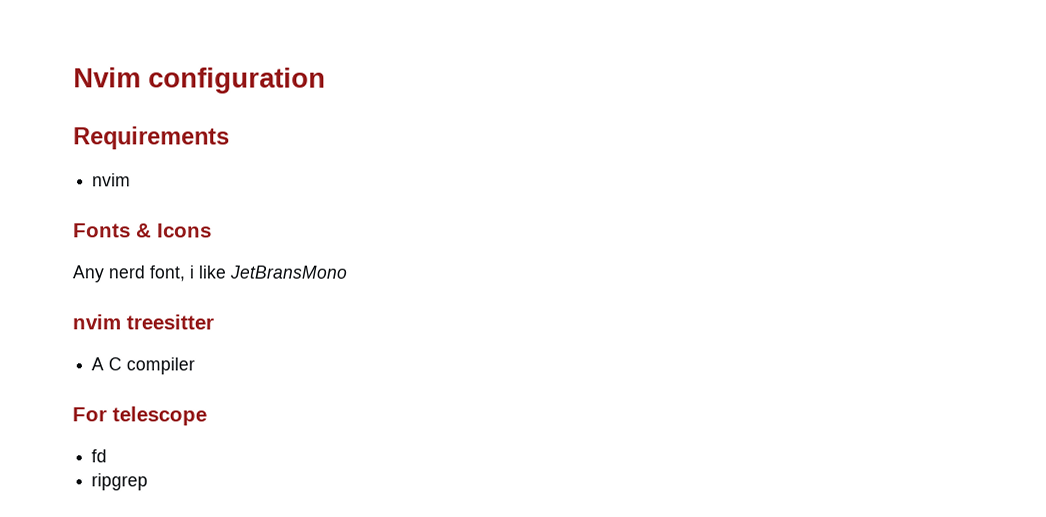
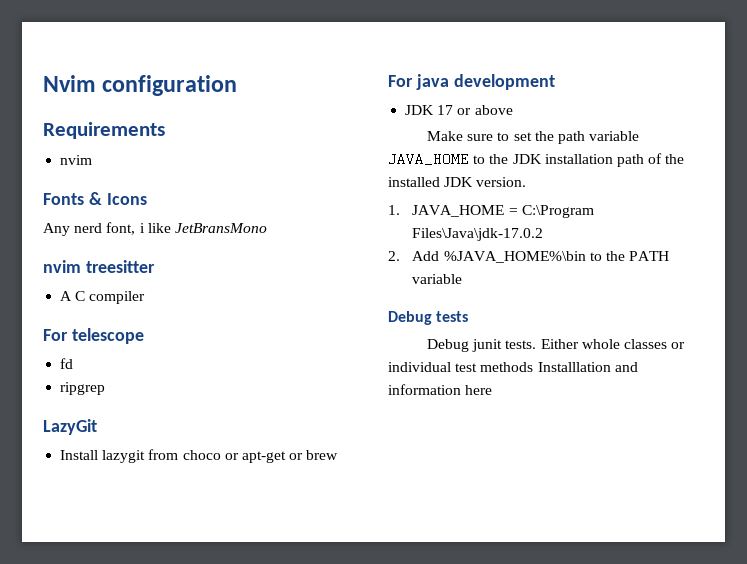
(149, 482) none -> [43,419,97,435] [60,449,339,463] [388,74,555,90] [405,105,513,115] [427,131,640,144] [388,152,685,167] [388,177,527,187] [388,205,594,218] [412,228,544,241] [388,251,670,263] [412,274,463,284] [388,311,469,325] [427,339,686,352] [388,362,638,372] [388,384,493,395] // LazyGit // Install lazygit from choco or apt-get or brew // For java development // JDK 17 or above // Make sure to set the path variable JAVA_HOME to the JDK installation path of the installed JDK version. // 1. JAVA_HOME = C:\Program Files\Java\jdk-17.0.2 // 2. Add %JAVA_HOME%\bin to the PATH variable // Debug tests // Debug junit tests. Either whole classes or individual test methods Installlation and information here

